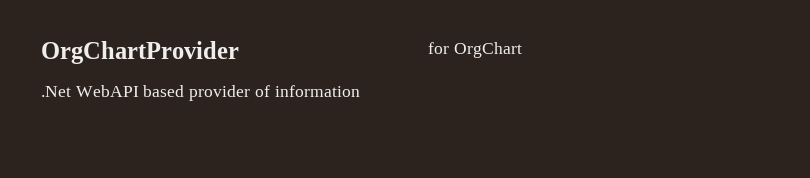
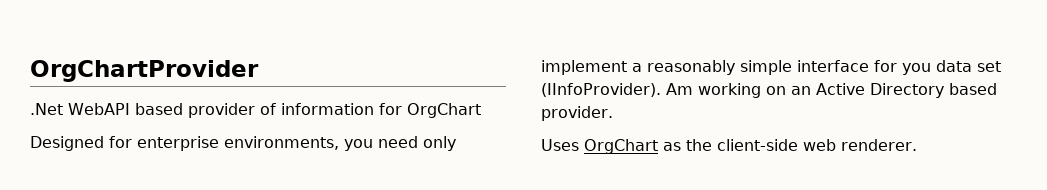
(522, 50) none -> [30,136,456,151] [541,60,1001,75] [541,83,997,98] [541,106,613,121] [541,139,917,154] // Designed for enterprise environments, you need only implement a reasonably simple interface for you data set (IInfoProvider). Am working on an Active Directory based provider. // Uses OrgChart as the client-side web renderer.

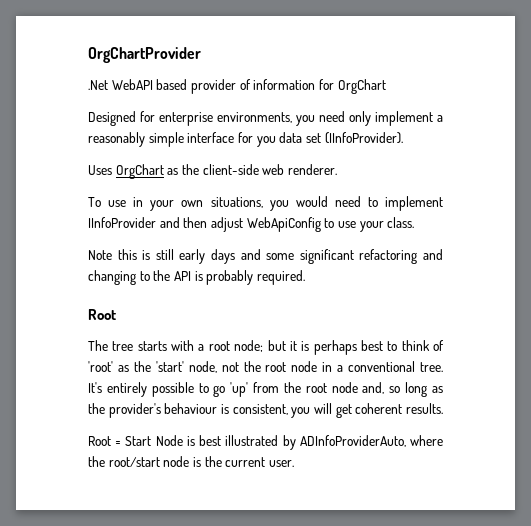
[666,83,997,98] [541,106,613,121] Am working on an Active Directory based provider. -> (403, 138) none
(917, 145) none -> [88,196,443,211] [88,217,415,232] [88,249,443,264] [88,270,305,285] [88,309,116,320] [88,340,444,355] [88,361,443,373] [88,382,444,397] [88,403,443,418] [88,435,444,450] [88,456,294,467] // To use in your own situations, you would need to implement IInfoProvider and then adjust WebApiConfig to use your class. // Note this is still early days and some significant refactoring and changing to the API is probably required. // Root // The tree starts with a root node; but it is perhaps best to think of 'root' as the 'start' node, not the root node in a conventional tree. It's entirely possible to go 'up' from the root node and, so long as the provider's behaviour is consistent, you will get coherent results. // Root = Start Node is best illustrated by ADInfoProviderAuto, where the root/start node is the current user.

